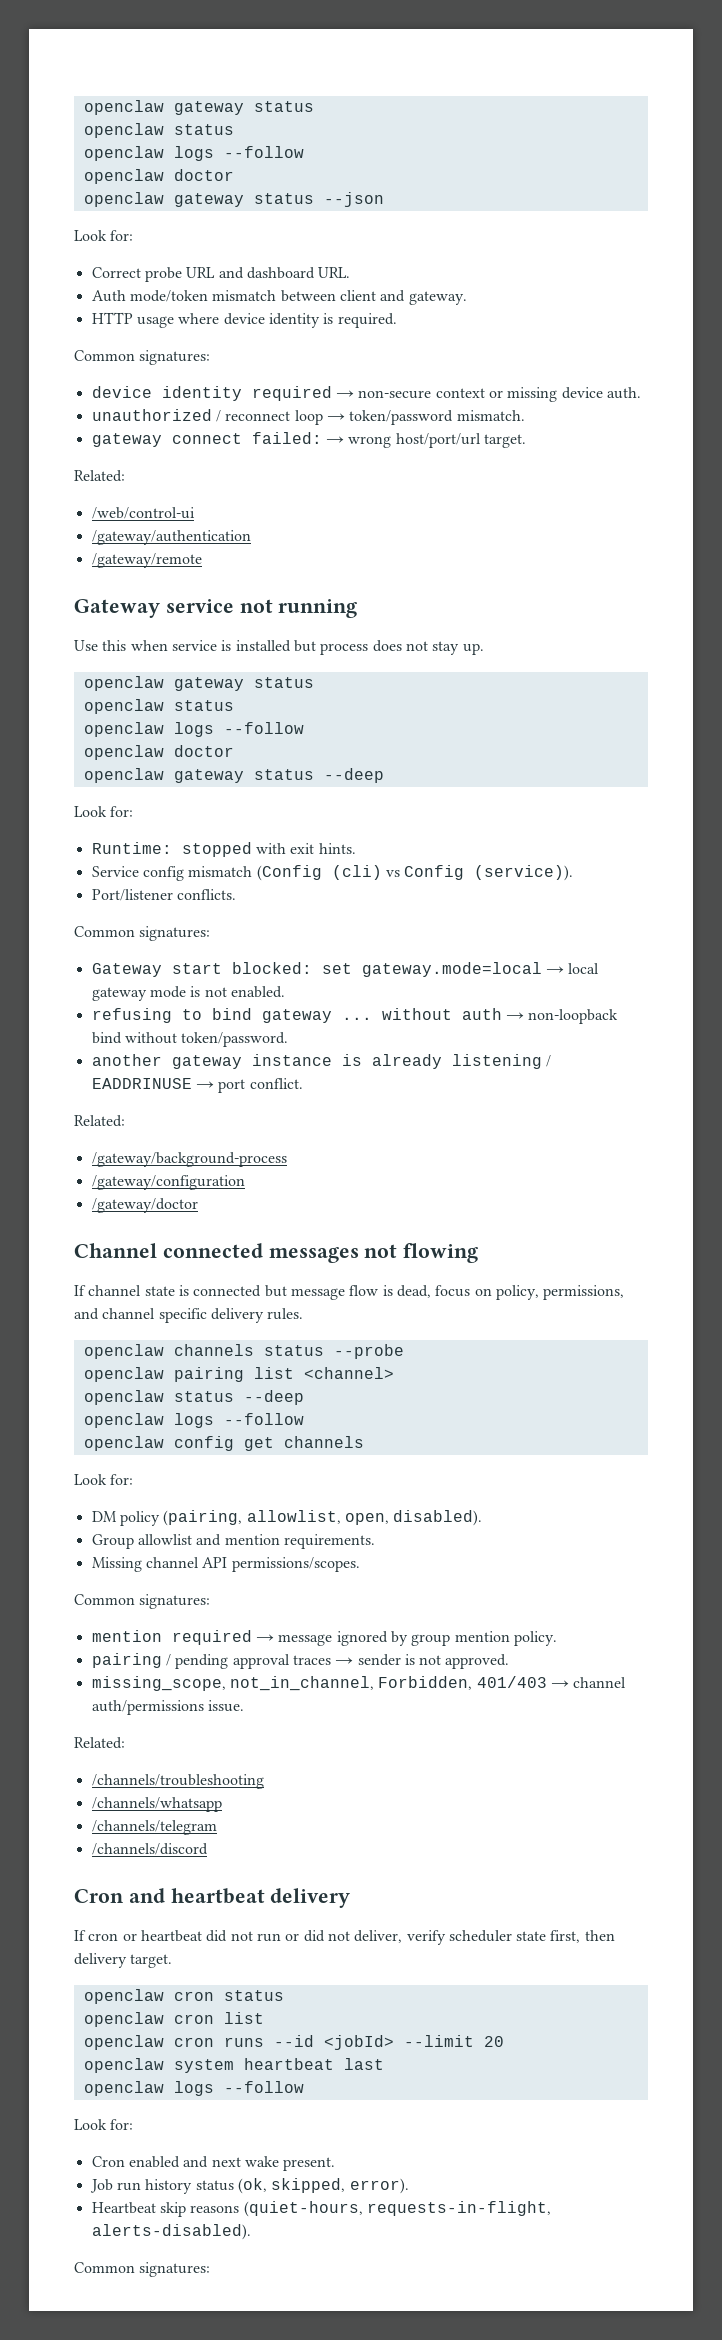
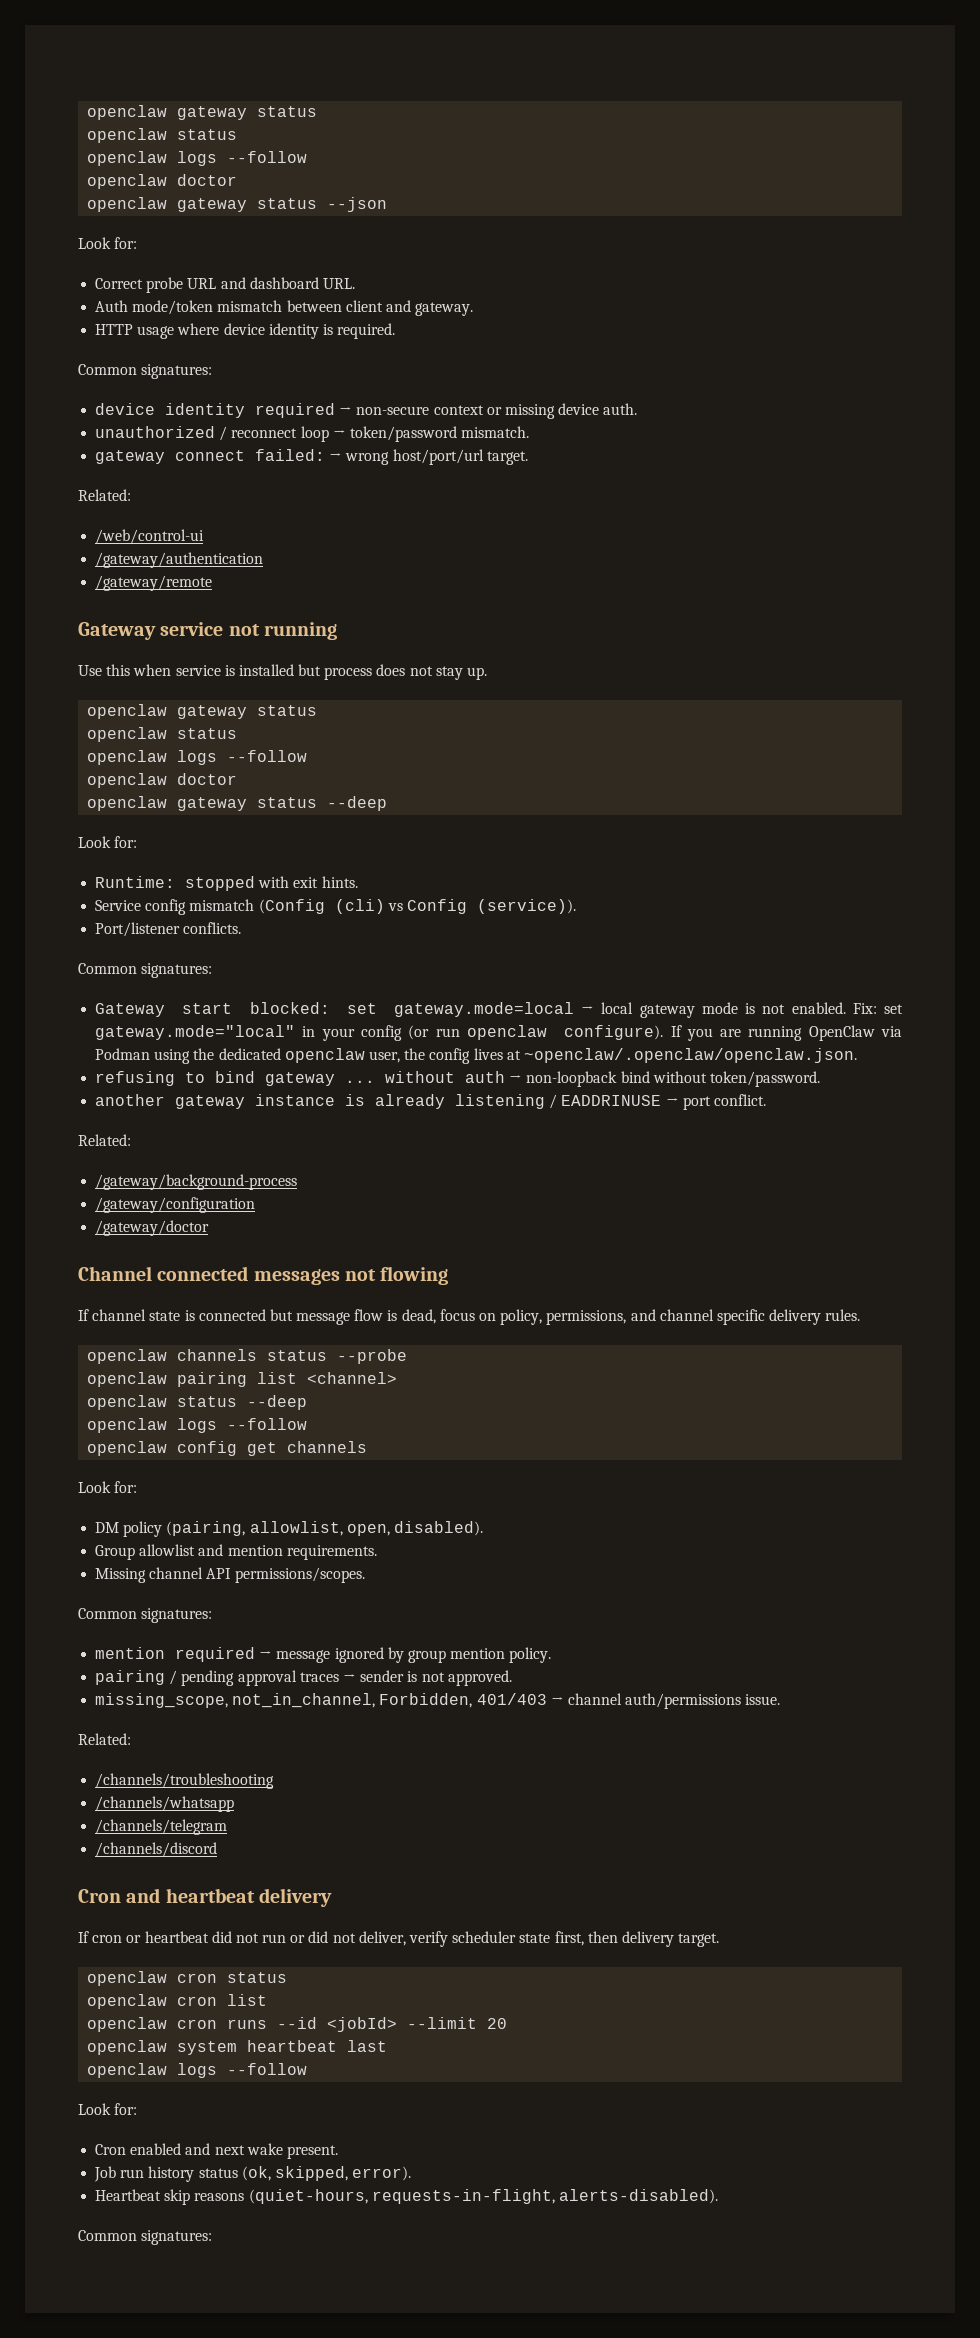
(285, 992) none -> [852,1003,903,1014] [95,1025,903,1041] [95,1048,857,1064] Fix: set gateway.mode="local" in your config (or run openclaw configure). If you are running OpenClaw via Podman using the dedicated openclaw user, the config lives at ~openclaw/.openclaw/openclaw.json.

